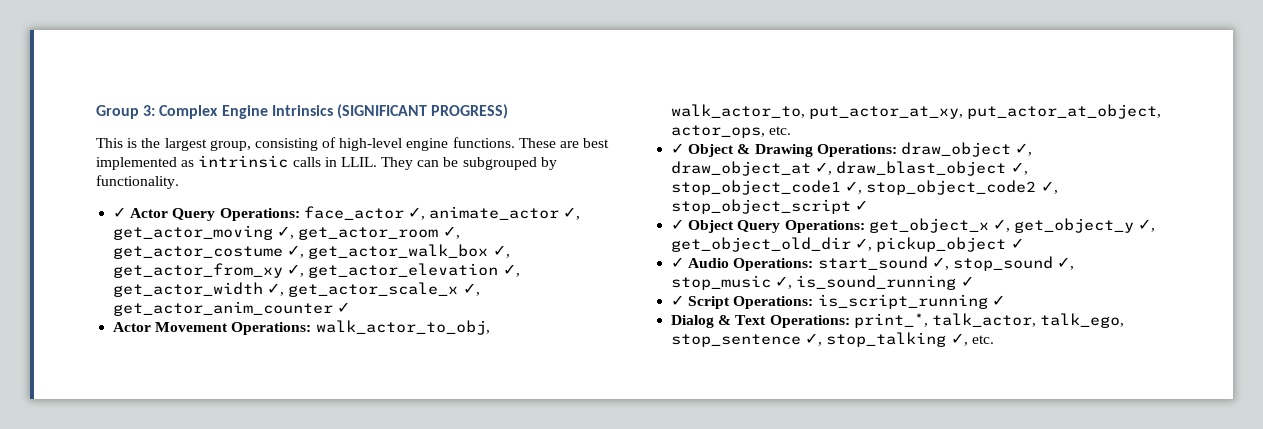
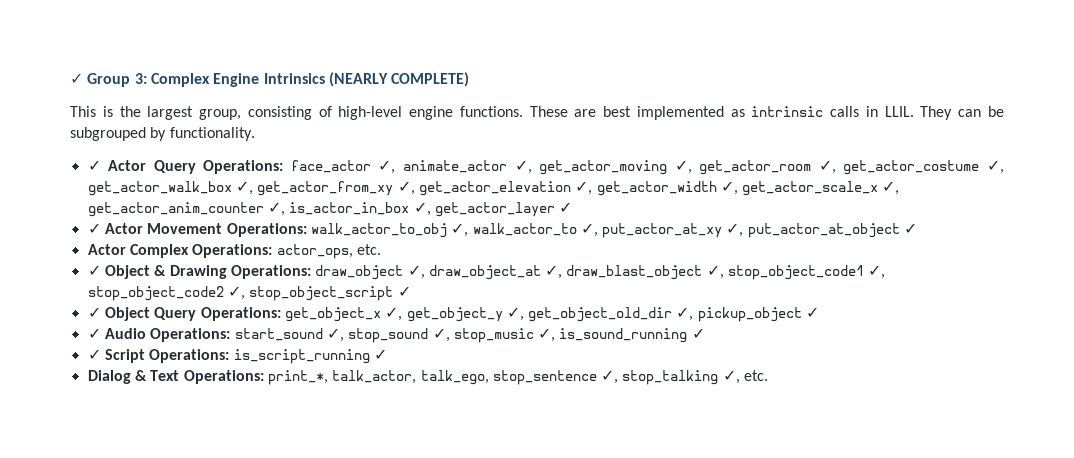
(96, 112) none -> [70,73,83,84] ✓
[336,104,509,119] (SIGNIFICANT PROGRESS) -> [328,72,470,87] (NEARLY COMPLETE)
[337,302,351,313] [113,320,490,335] [671,104,1162,119] ✓ // Actor Movement Operations: walk_actor_to_obj, walk_actor_to, put_actor_at_xy, put_actor_at_object, -> [267,202,573,217] [87,223,918,238] [87,244,273,258] ✓, is_actor_in_box ✓, get_actor_layer ✓ // ✓ Actor Movement Operations: walk_actor_to_obj ✓, walk_actor_to ✓, put_actor_at_xy ✓, put_actor_at_object ✓ // Actor Complex Operations:

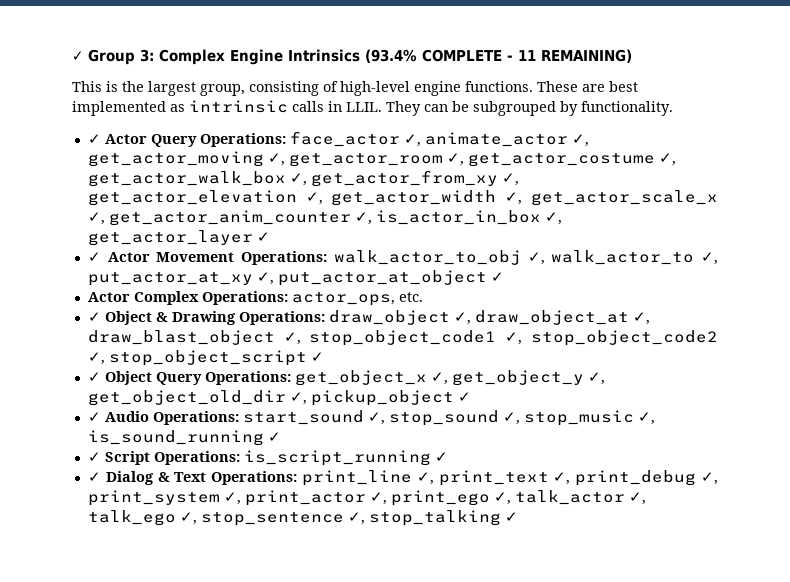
[328,72,470,87] (NEARLY COMPLETE) -> [365,49,632,63] (93.4% COMPLETE - 11 REMAINING)
(387, 354) none -> [87,472,101,482] ✓
[267,370,489,385] print_*, talk_actor, talk_ego, -> [301,470,718,486] [87,490,646,506] [87,510,197,526] print_line ✓, print_text ✓, print_debug ✓, print_system ✓, print_actor ✓, print_ego ✓, talk_actor ✓, talk_ego ✓,
[722,370,769,384] ✓, etc. -> [504,512,518,522] ✓

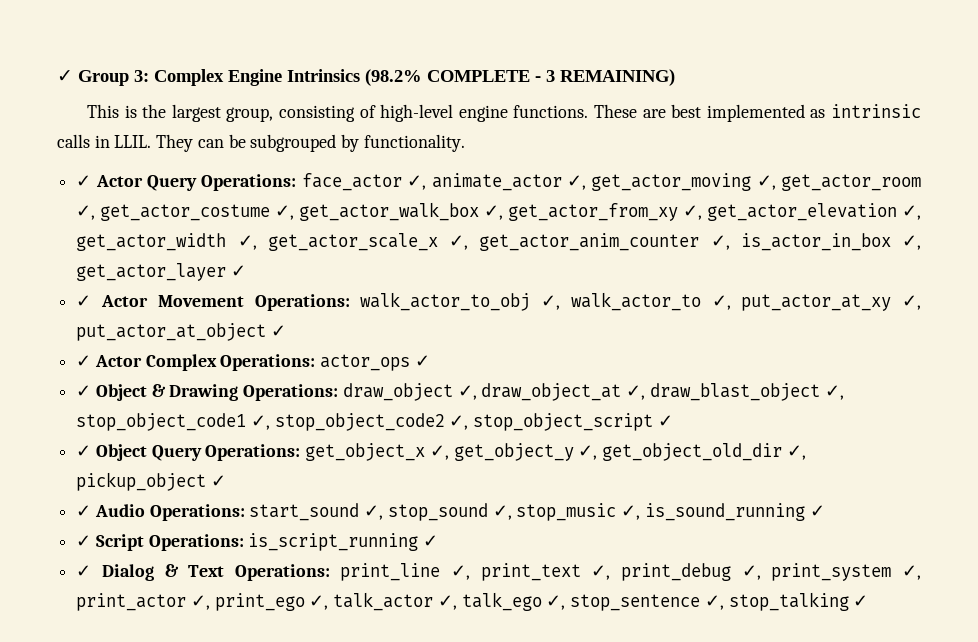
[365,49,417,63] (93.4% -> [365,69,422,86] (98.2%
[518,50,536,61] 11 -> [546,70,555,82] 3
(504, 277) none -> [76,355,92,367] ✓
[291,292,423,306] actor_ops, etc. -> [320,354,430,371] actor_ops ✓

